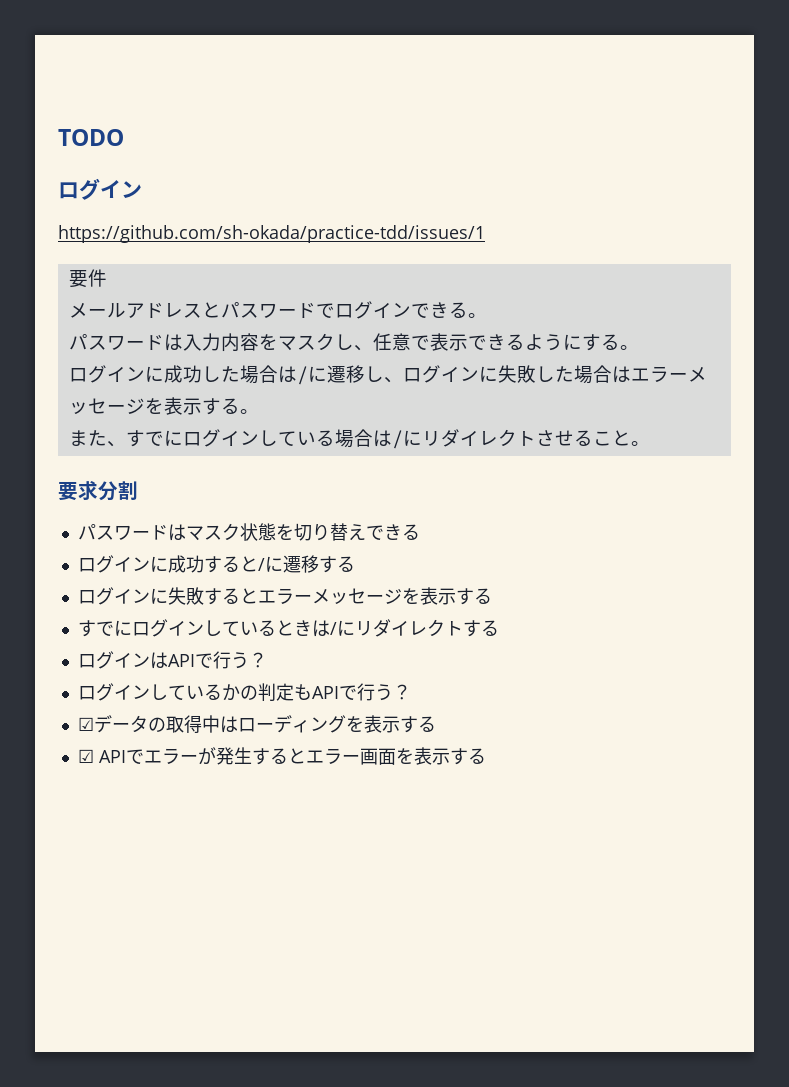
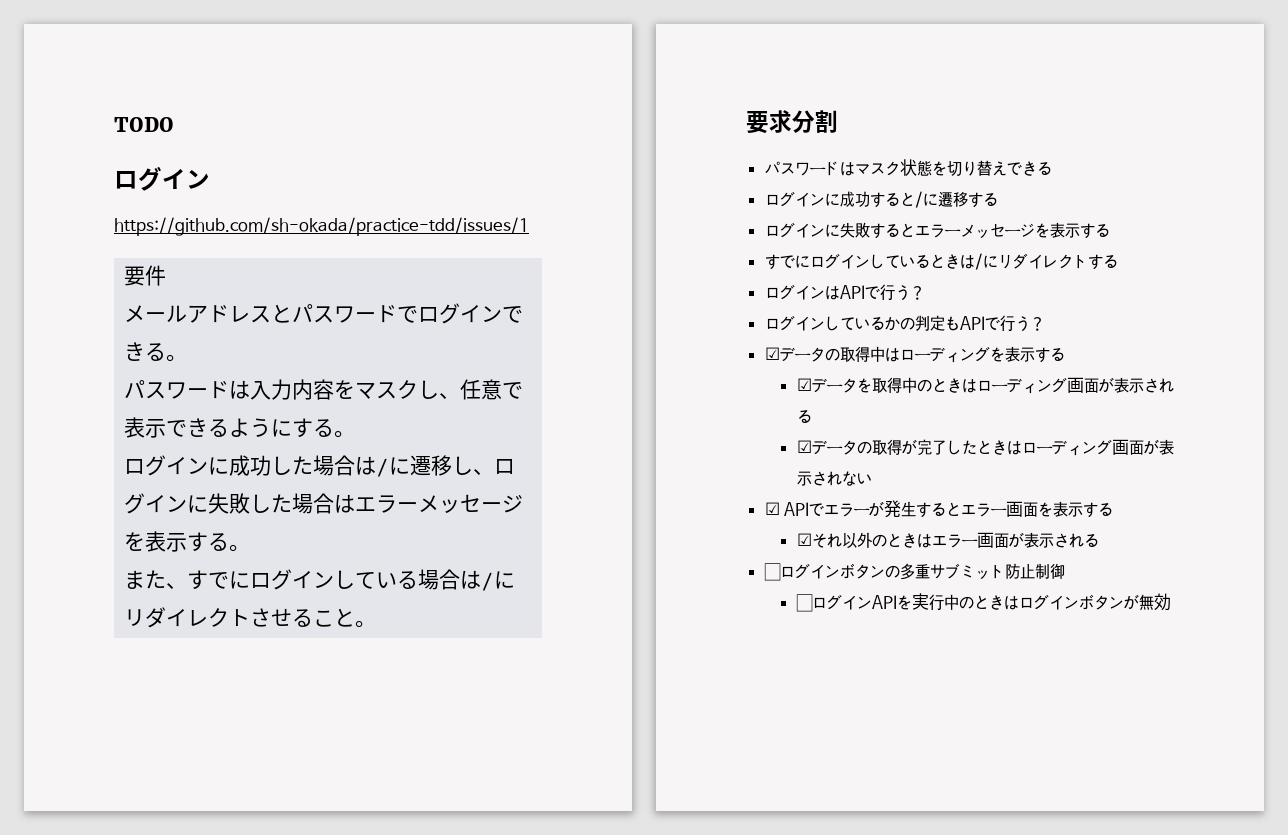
(436, 724) none -> [796,377,1174,394] [796,410,812,423] [796,439,1174,456] [796,471,872,486] // ☑データを取得中のときはローディング画面が表示される // ☑データの取得が完了したときはローディング画面が表示されない
(486, 756) none -> [796,532,1099,549] [763,563,1065,581] [795,593,1171,612] // ☑それ以外のときはエラー画面が表示される // ☐ログインボタンの多重サブミット防止制御 // ☐ログインAPIを実行中のときはログインボタンが無効

